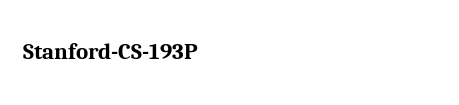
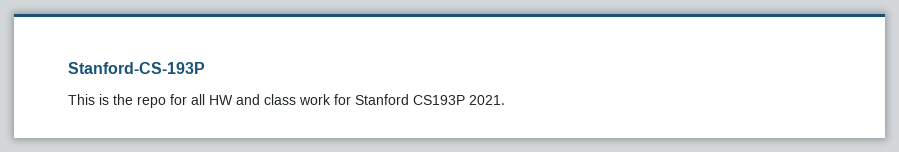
(198, 51) none -> [68,94,505,108] // This is the repo for all HW and class work for Stanford CS193P 2021.

